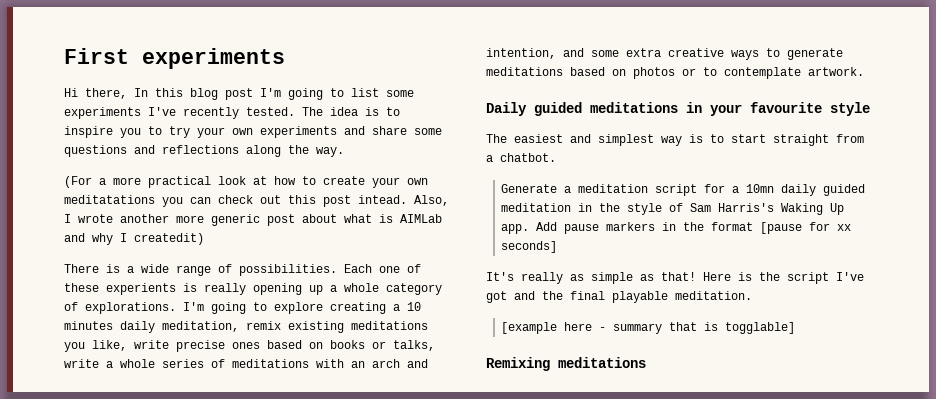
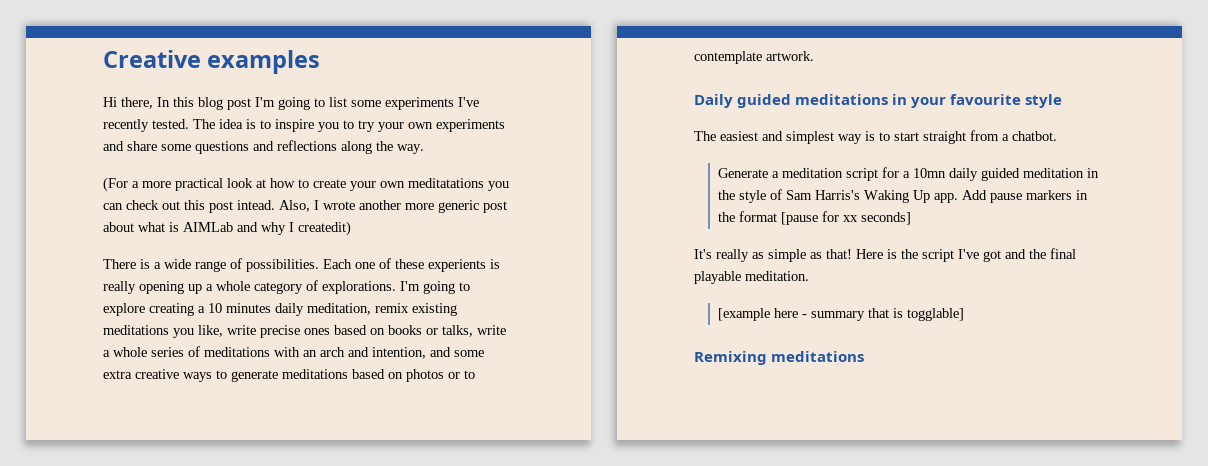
[64,48,285,69] First experiments -> [103,50,321,74] Creative examples

